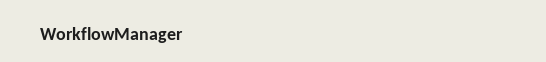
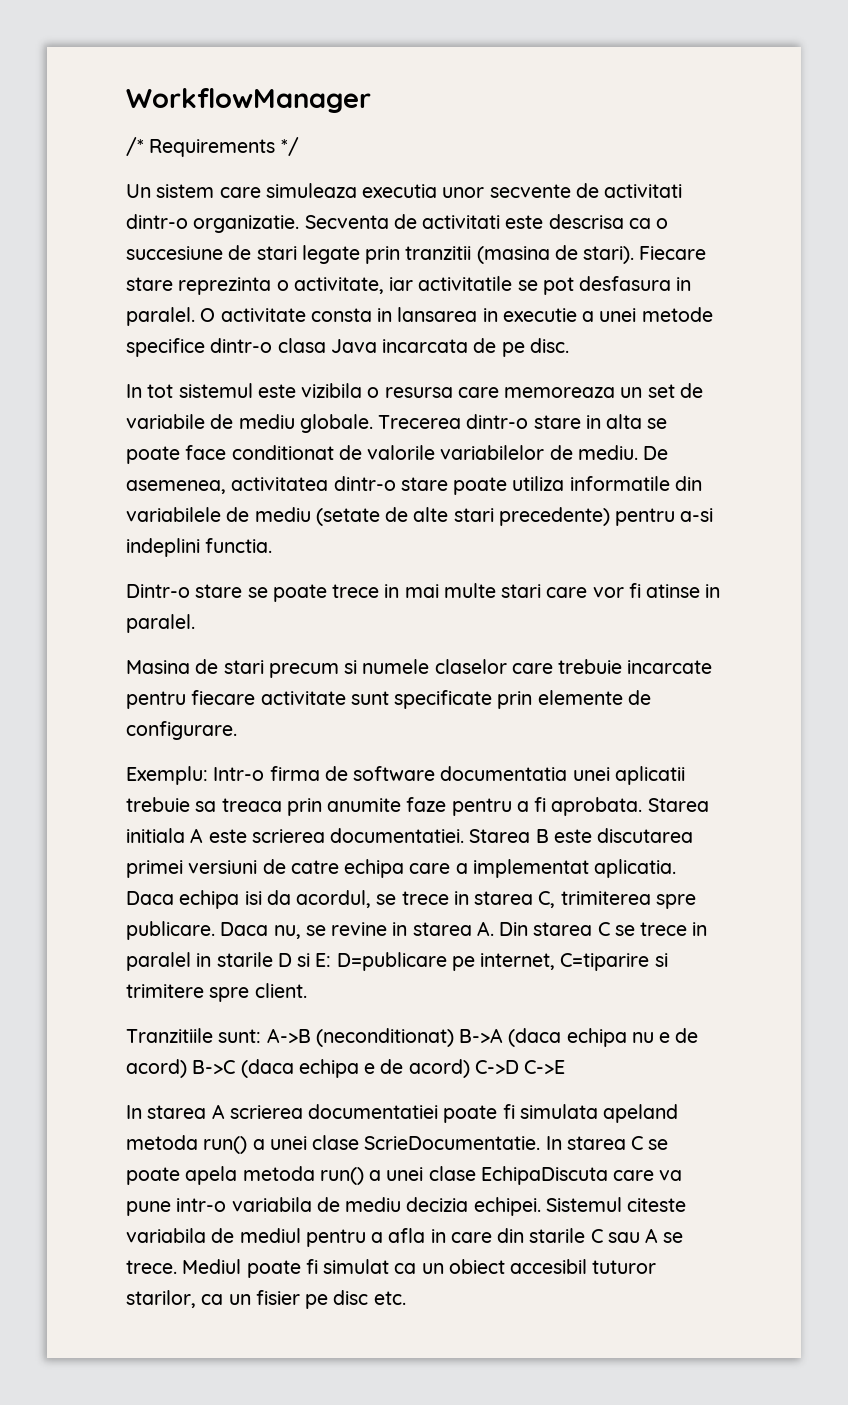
(183, 35) none -> [126,137,299,157] [126,183,683,198] [126,214,669,233] [126,245,707,264] [126,276,692,295] [126,307,713,326] [126,338,569,357] [126,383,703,398] [126,414,668,433] [126,445,669,464] [126,476,702,495] [126,507,714,526] [126,538,273,557] [126,583,721,602] [126,614,195,633] [126,659,713,678] [126,690,651,709] [126,721,237,740] [126,766,685,785] [126,797,709,816] [126,828,694,843] [126,859,677,878] [126,890,696,909] [126,921,708,940] [126,952,668,971] [126,983,307,1002] [126,1028,699,1047] [126,1059,566,1078] [126,1104,679,1123] [126,1135,669,1154] [126,1166,683,1185] [126,1197,687,1216] [126,1228,684,1247] [126,1259,657,1278] [126,1290,406,1309] // /* Requirements */ // Un sistem care simuleaza executia unor secvente de activitati dintr-o organizatie. Secventa de activitati este descrisa ca o succesiune de stari legate prin tranzitii (masina de stari). Fiecare stare reprezinta o activitate, iar activitatile se pot desfasura in paralel. O activitate consta in lansarea in executie a unei metode specifice dintr-o clasa Java incarcata de pe disc. // In tot sistemul este vizibila o resursa care memoreaza un set de variabile de mediu globale. Trecerea dintr-o stare in alta se poate face conditionat de valorile variabilelor de mediu. De asemenea, activitatea dintr-o stare poate utiliza informatile din variabilele de mediu (setate de alte stari precedente) pentru a-si indeplini functia. // Dintr-o stare se poate trece in mai multe stari care vor fi atinse in paralel. // Masina de stari precum si numele claselor care trebuie incarcate pentru fiecare activitate sunt specificate prin elemente de configurare. // Exemplu: Intr-o firma de software documentatia unei aplicatii trebuie sa treaca prin anumite faze pentru a fi aprobata. Starea initiala A este scrierea documentatiei. Starea B este discutarea primei versiuni de catre echipa care a implementat aplicatia. Daca echipa isi da acordul, se trece in starea C, trimiterea spre publicare. Daca nu, se revine in starea A. Din starea C se trece in paralel in starile D si E: D=publicare pe internet, C=tiparire si trimitere spre client. // Tranzitiile sunt: A->B (neconditionat) B->A (daca echipa nu e de acord) B->C (daca echipa e de acord) C->D C->E // In starea A scrierea documentatiei poate fi simulata apeland metoda run() a unei clase ScrieDocumentatie. In starea C se poate apela metoda run() a unei clase EchipaDiscuta care va pune intr-o variabila de mediu decizia echipei. Sistemul citeste variabila de mediul pentru a afla in care din starile C sau A se trece. Mediul poate fi simulat ca un obiect accesibil tuturor starilor, ca un fisier pe disc etc.

